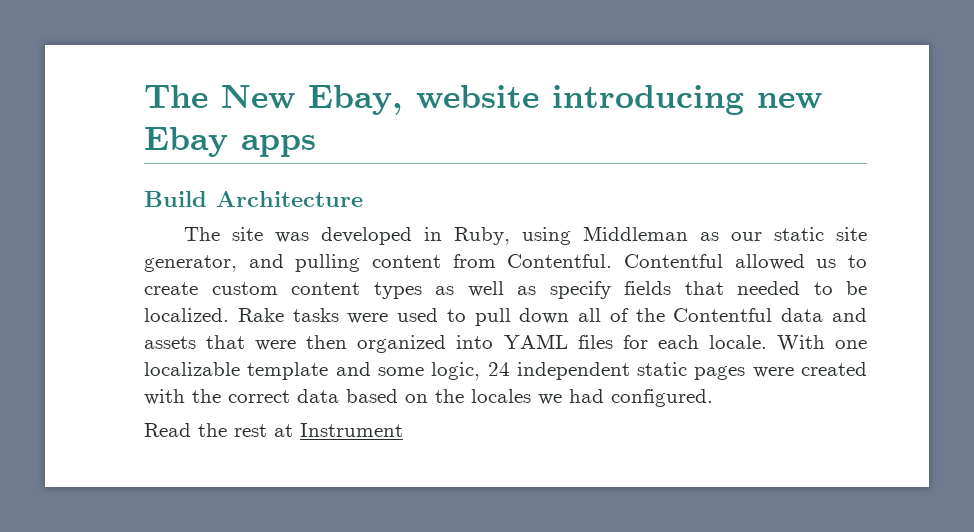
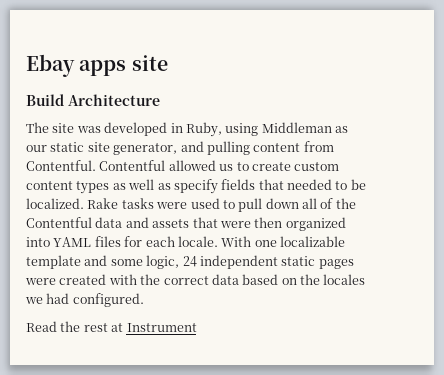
[144,85,822,115] The New Ebay, website introducing new -> (26, 65) none
(316, 146) none -> [131,55,168,71] site

